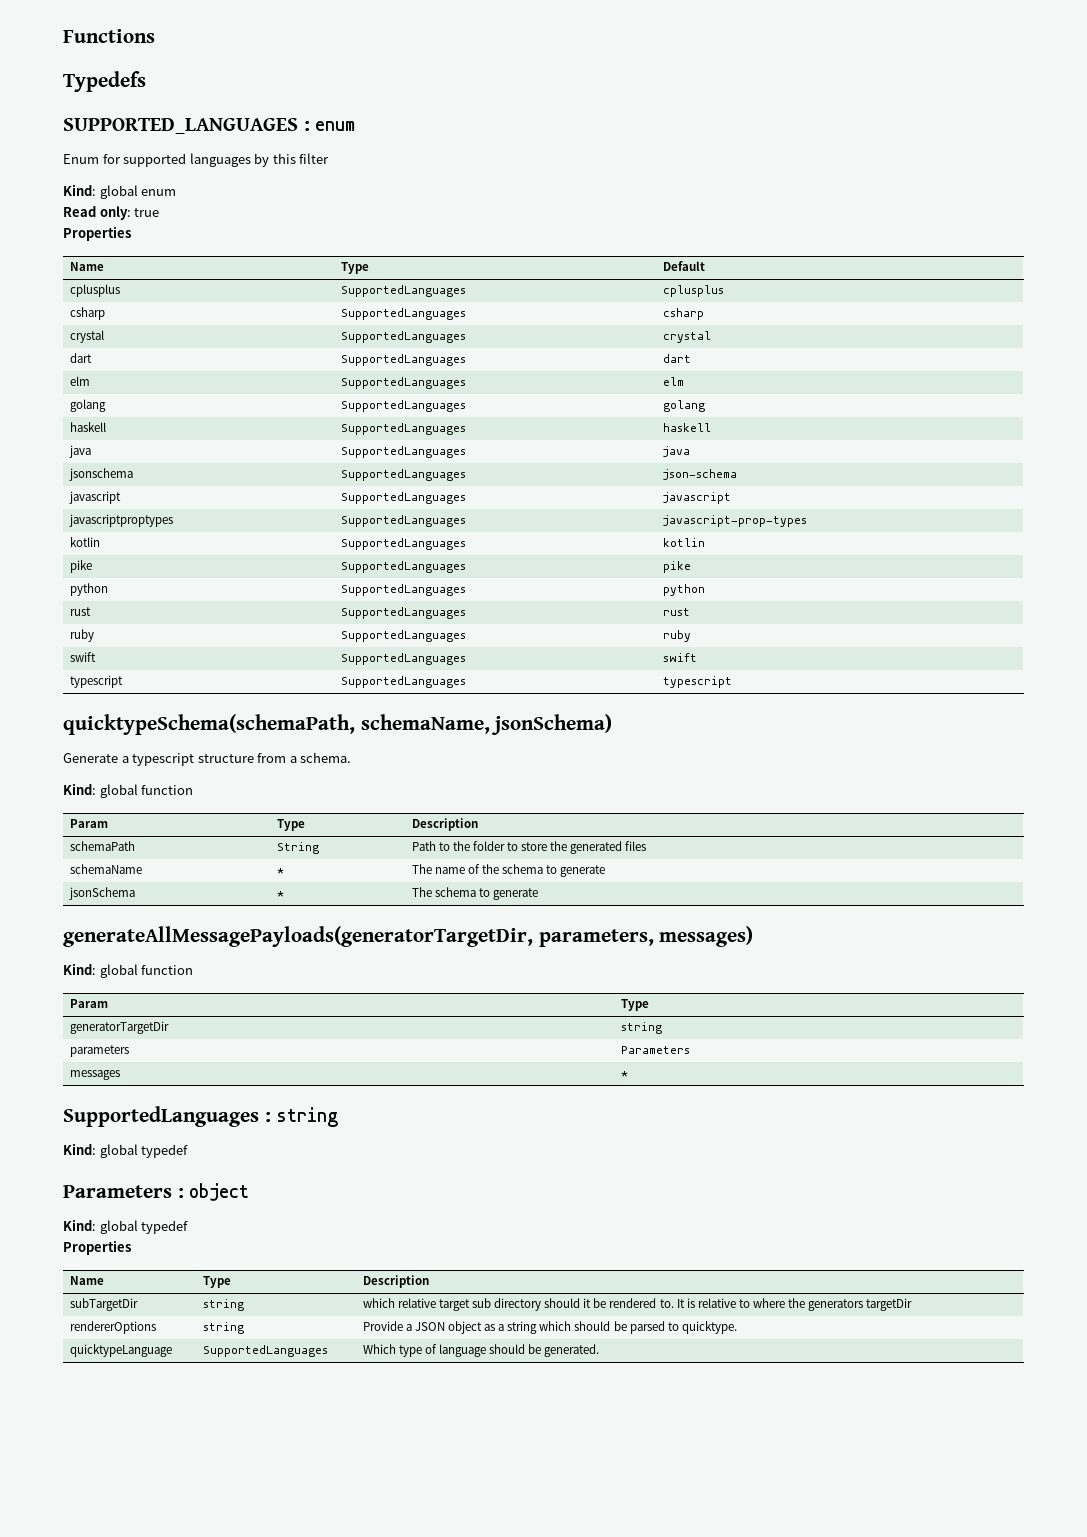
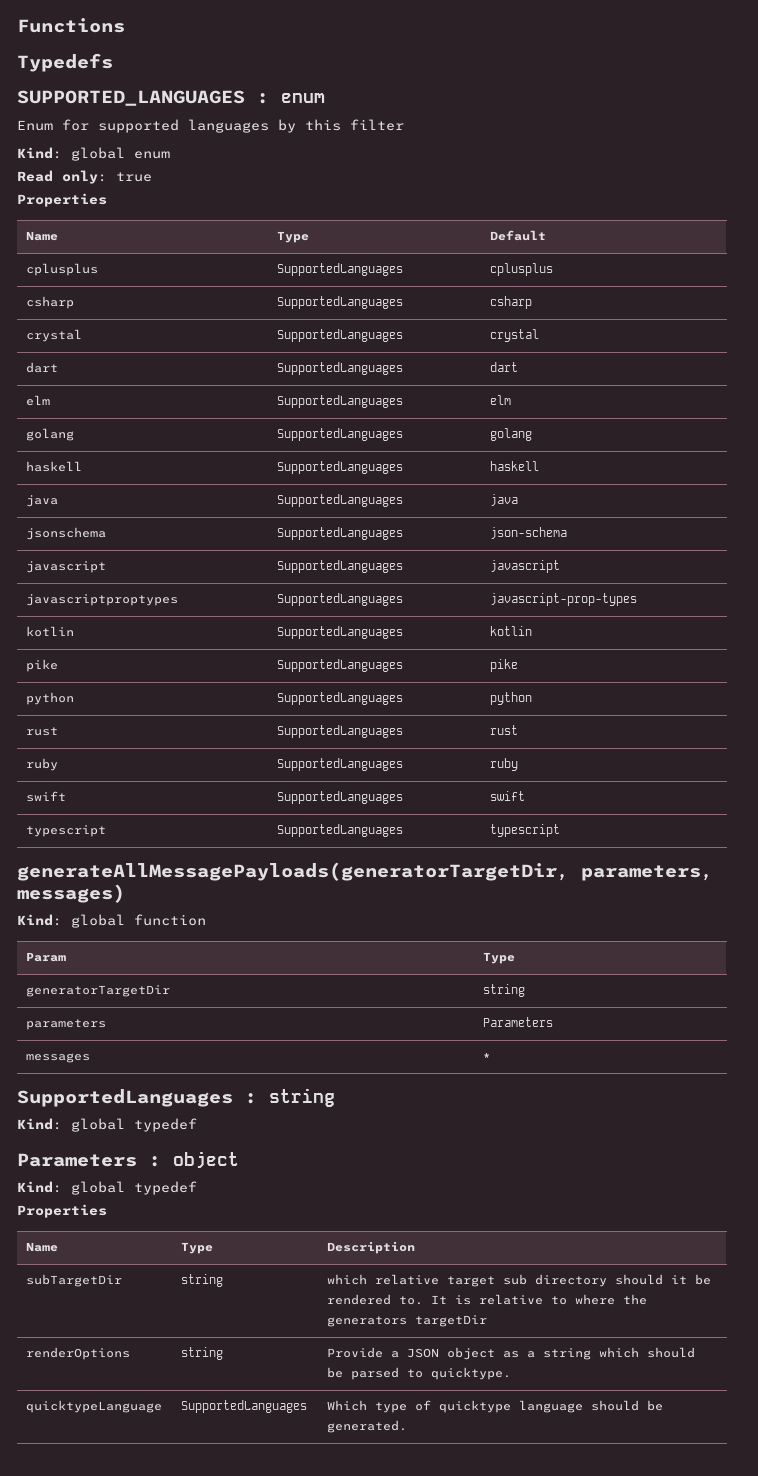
[63,714,613,735] [63,752,352,766] [63,783,194,798] [69,819,108,828] [276,819,305,831] [411,818,478,831] [69,841,135,851] [276,842,319,854] [411,841,647,854] [69,864,142,874] [276,868,284,874] [411,864,606,877] [68,887,135,900] [276,891,284,897] [411,887,538,900] // quicktypeSchema(schemaPath, schemaName, jsonSchema) // Generate a typescript structure from a schema. // Kind: global function // Param | Type | Description // schemaPath | String | Path to the folder to store the generated files // schemaName | * | The name of the schema to generate // jsonSchema | * | The schema to generate -> (561, 830) none
[69,1321,156,1334] rendererOptions -> [26,1347,131,1360] renderOptions
(437, 1349) none -> [439,1400,512,1413] quicktype

